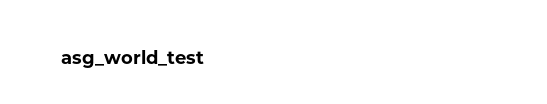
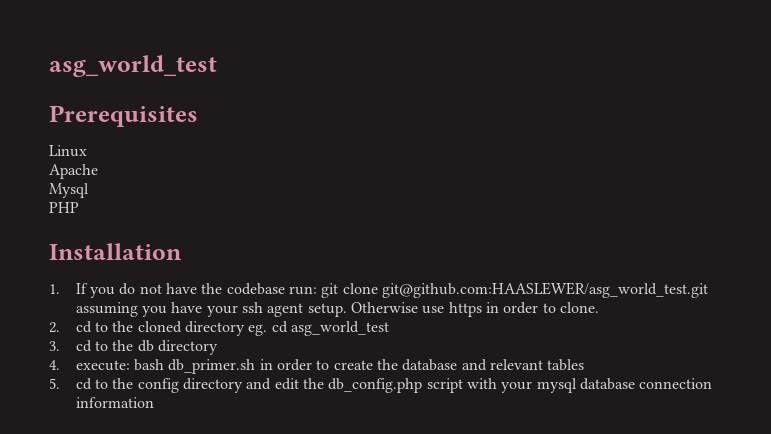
[61,50,204,68] asg_world_test -> [49,55,217,77] [49,105,198,127] [49,145,87,157] [49,164,98,179] [49,183,89,198] [49,202,79,213] [49,243,182,260] [49,282,709,298] [75,302,599,317] [49,321,390,336] [49,340,219,355] [49,359,585,374] [49,378,713,393] [75,397,154,408] asg_world_test // Prerequisites // Linux // Apache // Mysql // PHP // Installation // 1. If you do not have the codebase run: git clone git@github.com:HAASLEWER/asg_world_test.git assuming you have your ssh agent setup. Otherwise use https in order to clone. // 2. cd to the cloned directory eg. cd asg_world_test // 3. cd to the db directory // 4. execute: bash db_primer.sh in order to create the database and relevant tables // 5. cd to the config directory and edit the db_config.php script with your mysql database connection information

